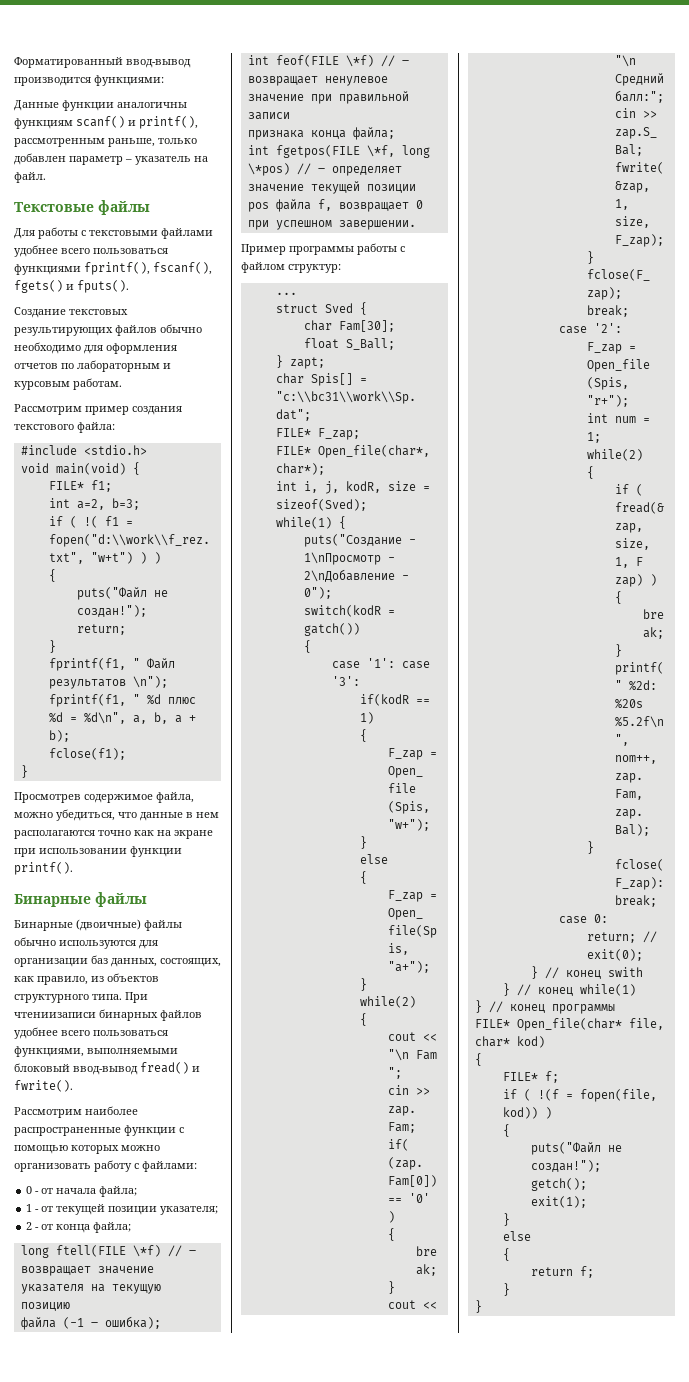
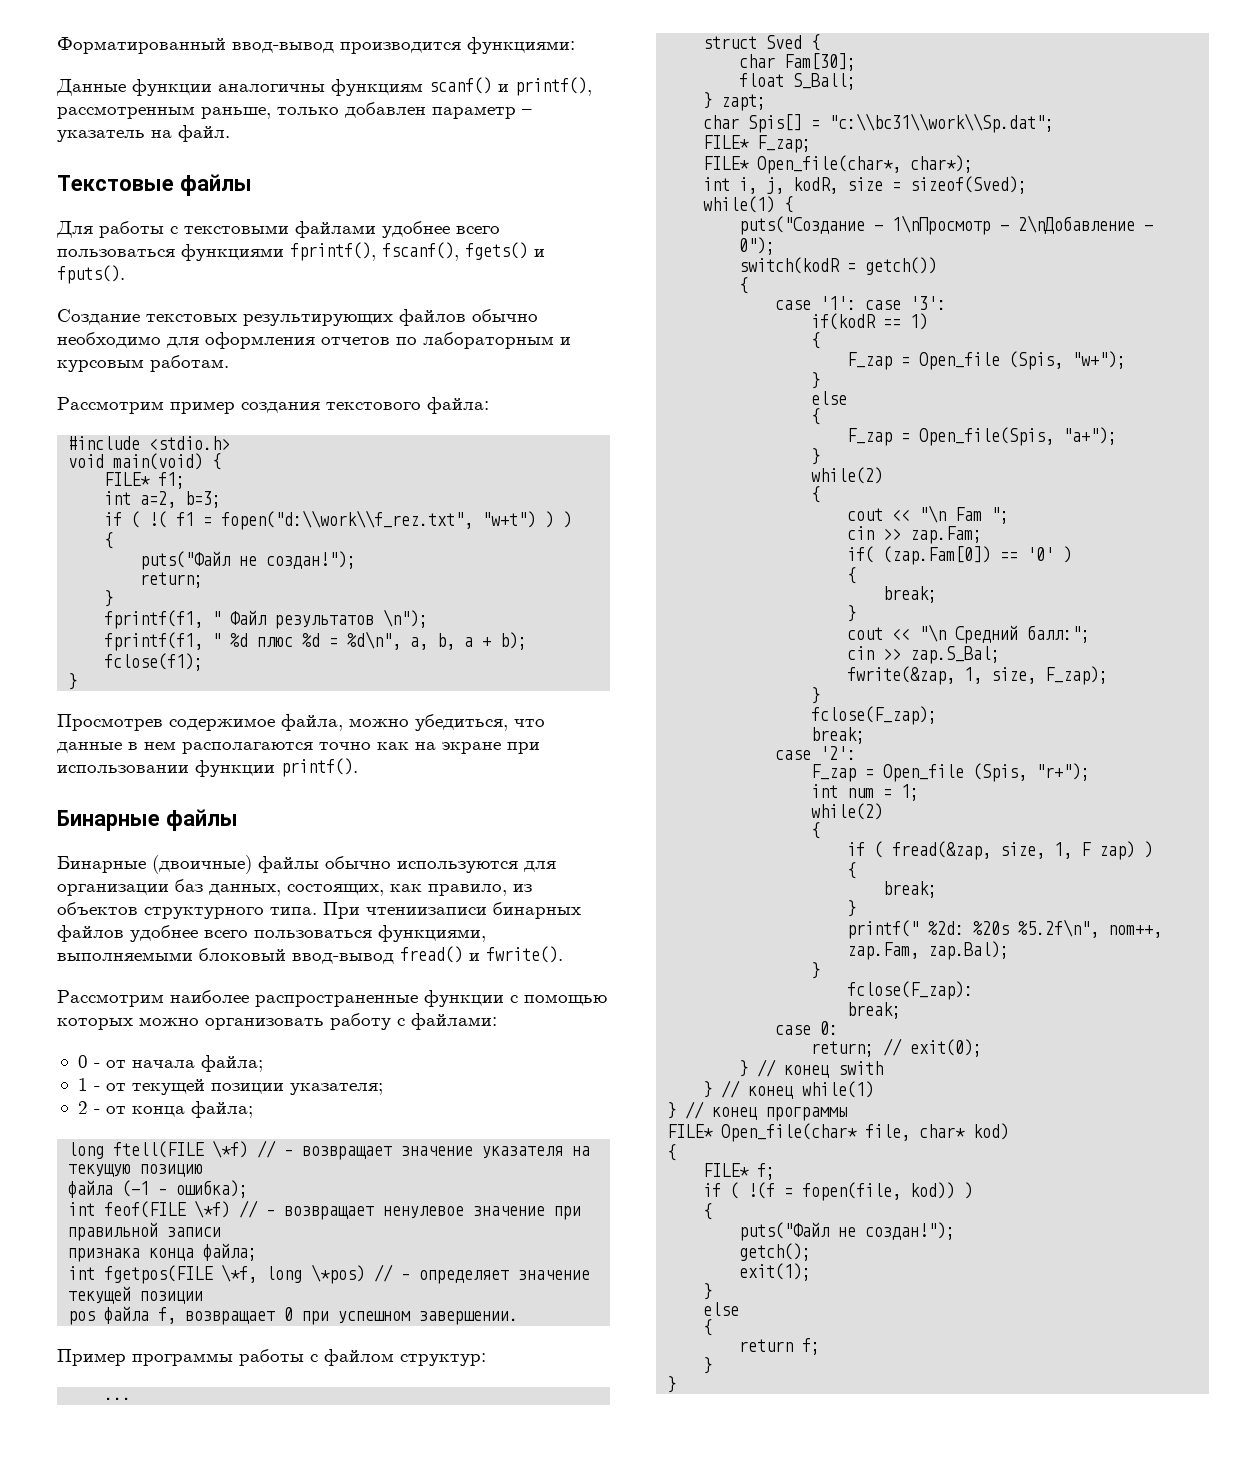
[303,623,360,636] gatch()) -> [865,257,938,275] getch())

